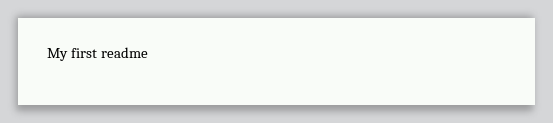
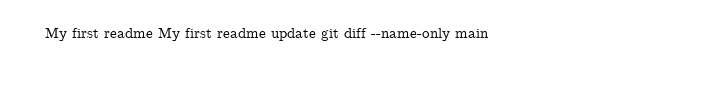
[47,47,148,61] My first readme -> [45,27,489,41] My first readme My first readme update git diff --name-only main

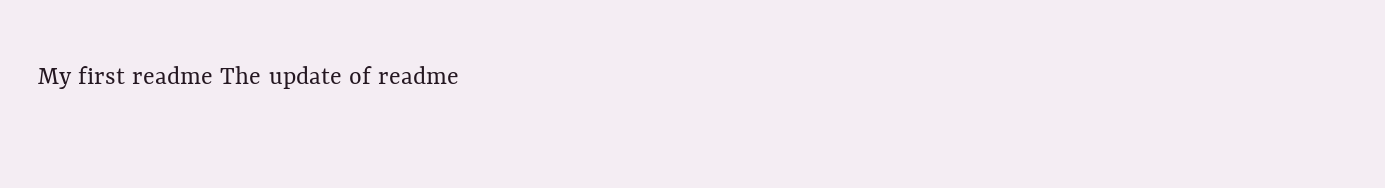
[45,27,489,41] My first readme My first readme update git diff --name-only main -> [38,66,459,89] My first readme The update of readme

